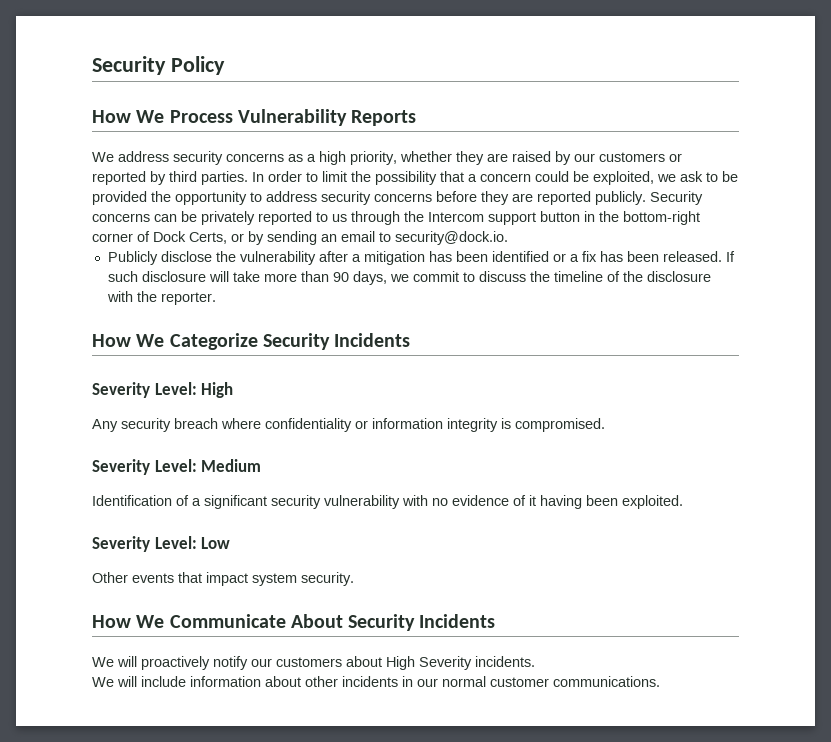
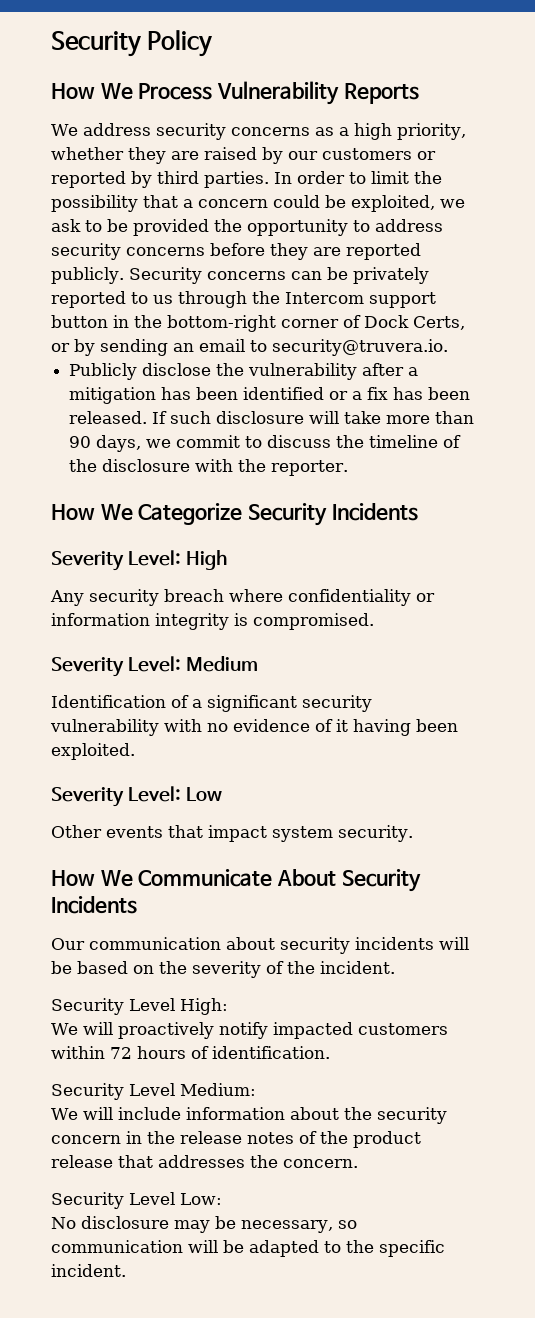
[395,231,508,245] security@dock.io. -> [272,339,448,356] security@truvera.io.
[92,656,535,670] We will proactively notify our customers about High Severity incidents. -> [51,937,469,954] [51,961,395,978] [51,998,228,1015] [51,1022,448,1039] [51,1046,330,1059] [51,1083,256,1100] Our communication about security incidents will be based on the severity of the incident. // Security Level High: // We will proactively notify impacted customers within 72 hours of identification. // Security Level Medium:
[305,676,660,687] other incidents in our normal customer communications. -> [343,1107,447,1124] [51,1131,421,1148] [51,1155,358,1168] [51,1192,222,1209] [51,1216,357,1233] [51,1240,445,1257] [51,1264,126,1277] the security concern in the release notes of the product release that addresses the concern. // Security Level Low: // No disclosure may be necessary, so communication will be adapted to the specific incident.

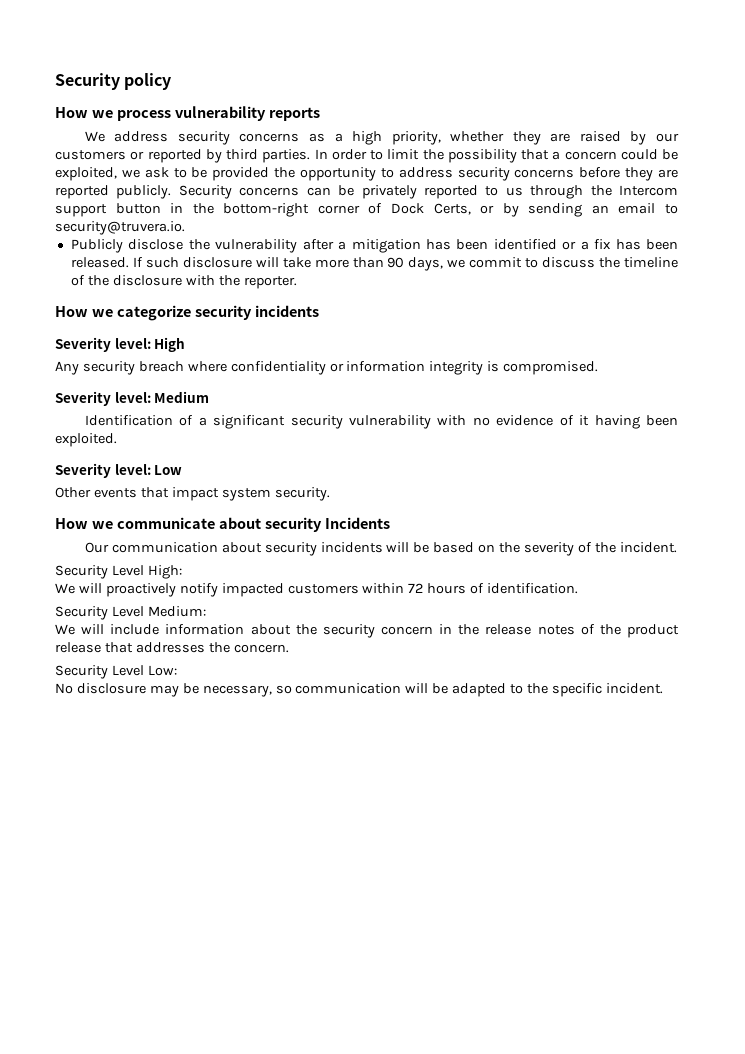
[51,30,213,57] [51,81,419,105] Security Policy // How We Process Vulnerability Reports -> [55,73,172,90] [55,106,320,121] Security policy // How we process vulnerability reports
[100,503,418,526] [51,550,181,571] We Categorize Security Incidents // Severity Level: -> [91,305,319,321] [55,337,151,352] we categorize security incidents // Severity level:
[127,656,181,672] Level: -> [114,392,151,403] level:
[127,786,181,802] Level: -> [114,464,151,475] level:
[100,869,421,892] We Communicate About Security -> [91,517,322,532] we communicate about security

